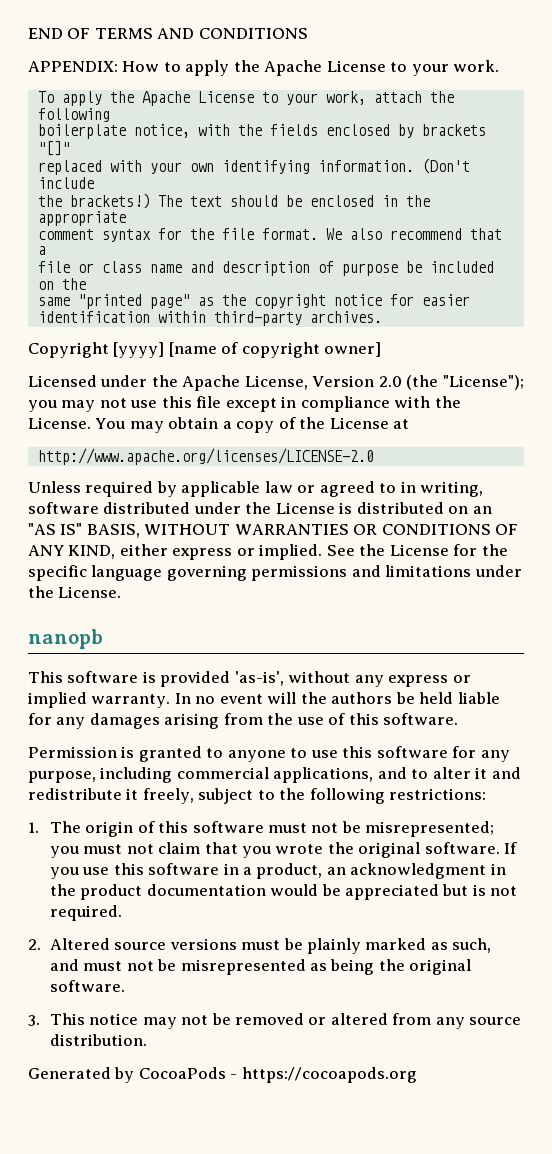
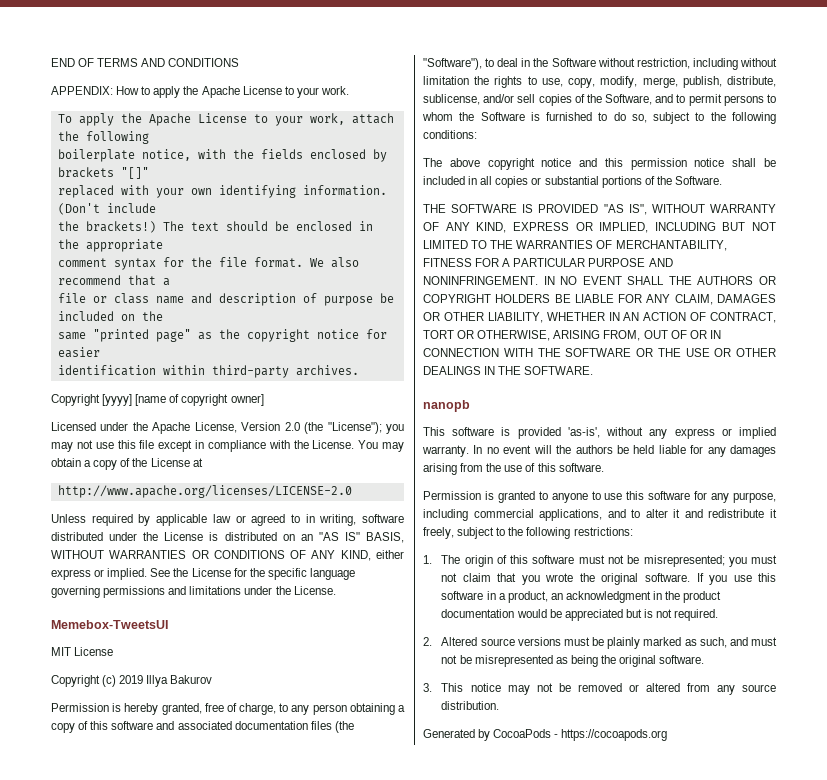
(122, 592) none -> [51,620,168,629] [51,647,114,656] [51,675,213,687] [51,703,406,715] [51,721,354,733] [423,58,777,70] [423,76,776,88] [423,94,776,106] [422,112,776,124] [423,130,477,139] [423,158,776,170] [423,176,722,188] [423,204,776,215] [423,222,776,233] [423,240,727,251] [423,258,673,267] [423,276,776,285] [423,294,776,305] [423,312,776,323] [423,330,721,341] [423,348,776,357] [423,366,594,375] // Memebox-TweetsUI // MIT License // Copyright (c) 2019 Illya Bakurov // Permission is hereby granted, free of charge, to any person obtaining a copy of this software and associated documentation files (the "Software"), to deal in the Software without restriction, including without limitation the rights to use, copy, modify, merge, publish, distribute, sublicense, and/or sell copies of the Software, and to permit persons to whom the Software is furnished to do so, subject to the following conditions: // The above copyright notice and this permission notice shall be included in all copies or substantial portions of the Software. // THE SOFTWARE IS PROVIDED "AS IS", WITHOUT WARRANTY OF ANY KIND, EXPRESS OR IMPLIED, INCLUDING BUT NOT LIMITED TO THE WARRANTIES OF MERCHANTABILITY, FITNESS FOR A PARTICULAR PURPOSE AND NONINFRINGEMENT. IN NO EVENT SHALL THE AUTHORS OR COPYRIGHT HOLDERS BE LIABLE FOR ANY CLAIM, DAMAGES OR OTHER LIABILITY, WHETHER IN AN ACTION OF CONTRACT, TORT OR OTHERWISE, ARISING FROM, OUT OF OR IN CONNECTION WITH THE SOFTWARE OR THE USE OR OTHER DEALINGS IN THE SOFTWARE.

